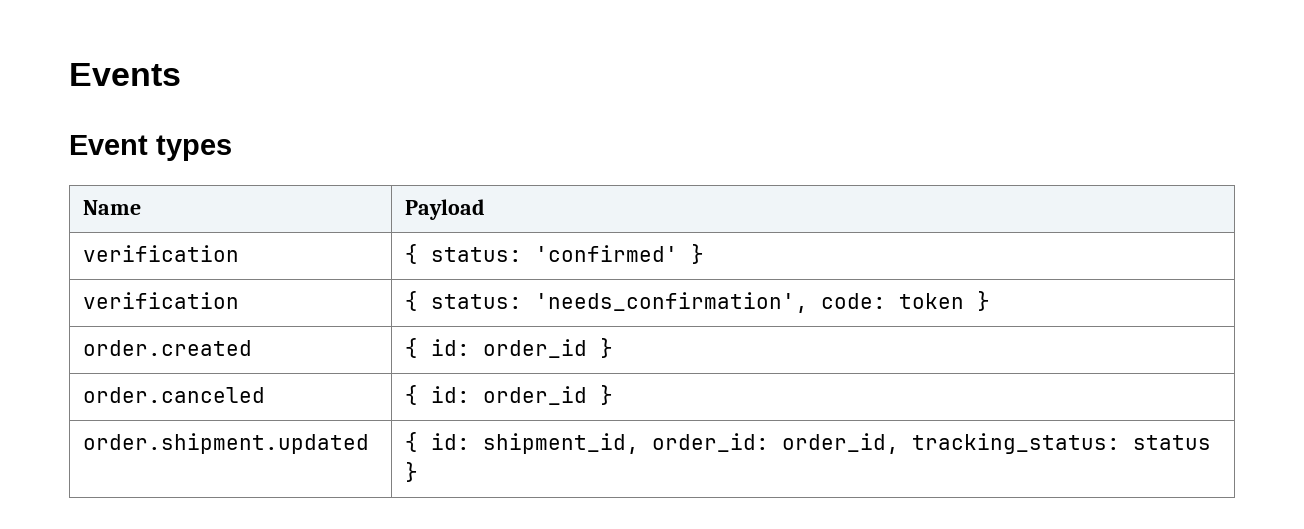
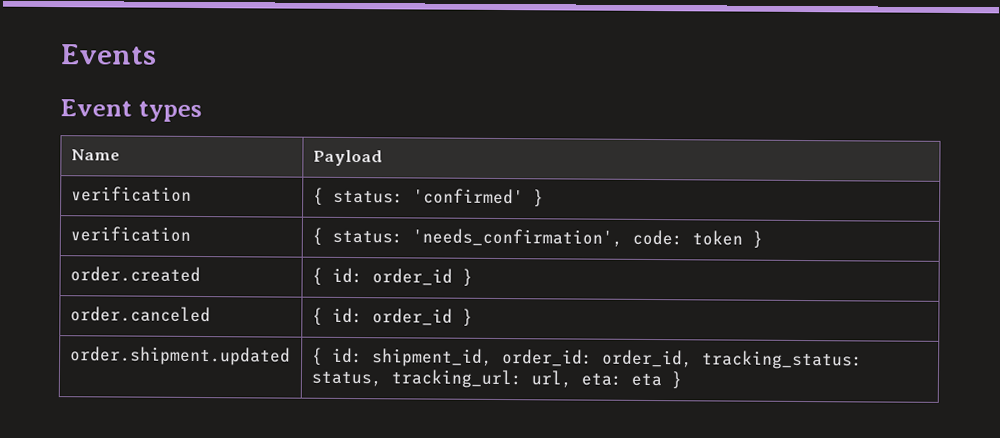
[1133,435,1212,450] status -> [310,369,662,389] status, tracking_url: url, eta: eta

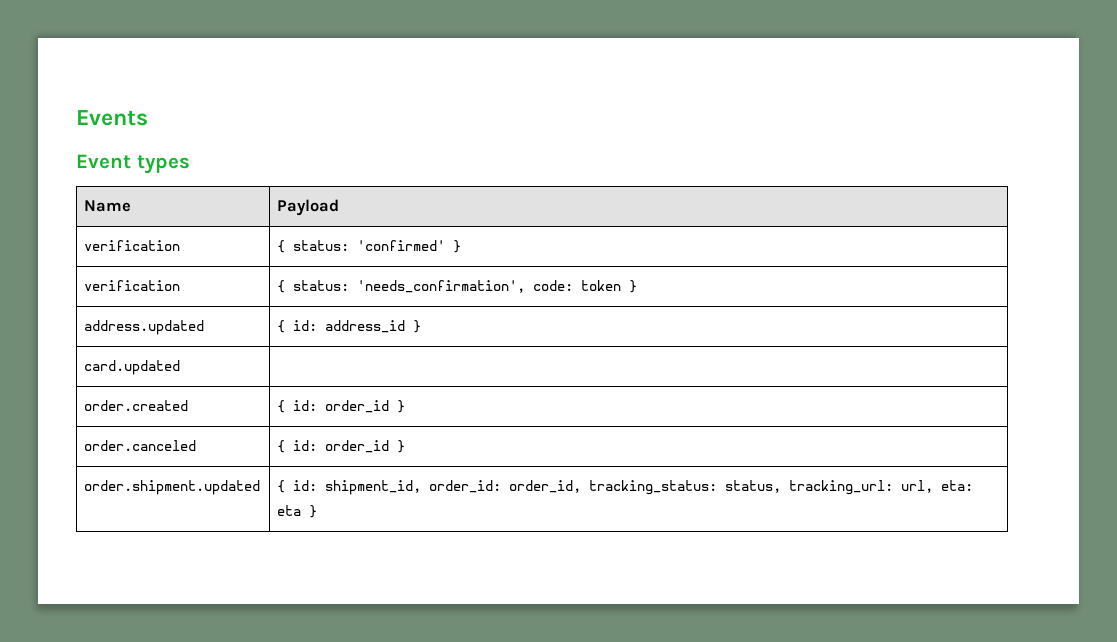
(763, 239) none -> [84,320,205,335] [277,320,422,333] [84,360,181,375] // address.updated | { id: address_id } // card.updated |

